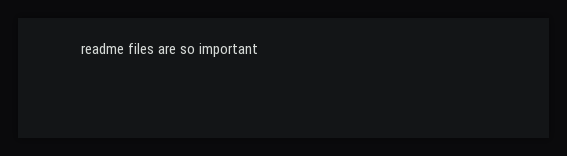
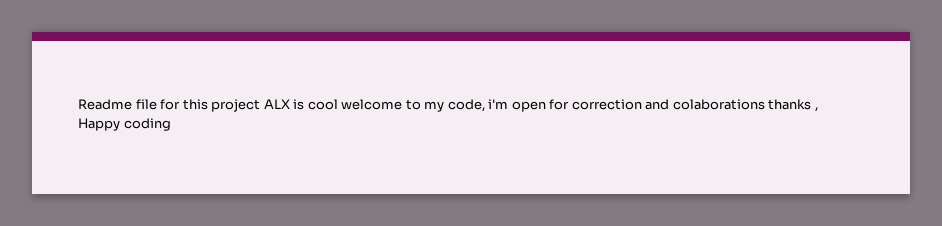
[81,43,259,57] readme files are so important -> [78,99,818,112] [78,118,171,131] Readme file for this project ALX is cool welcome to my code, i'm open for correction and colaborations thanks , Happy coding

